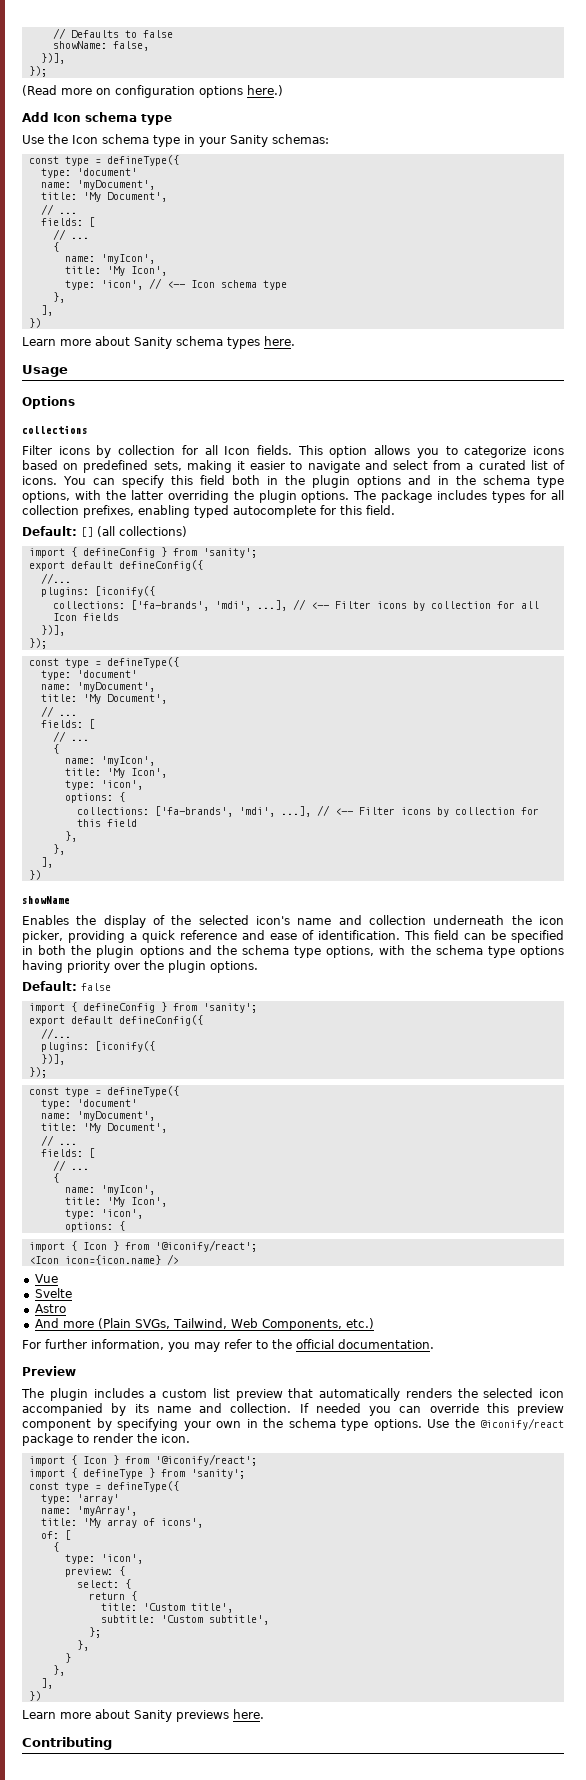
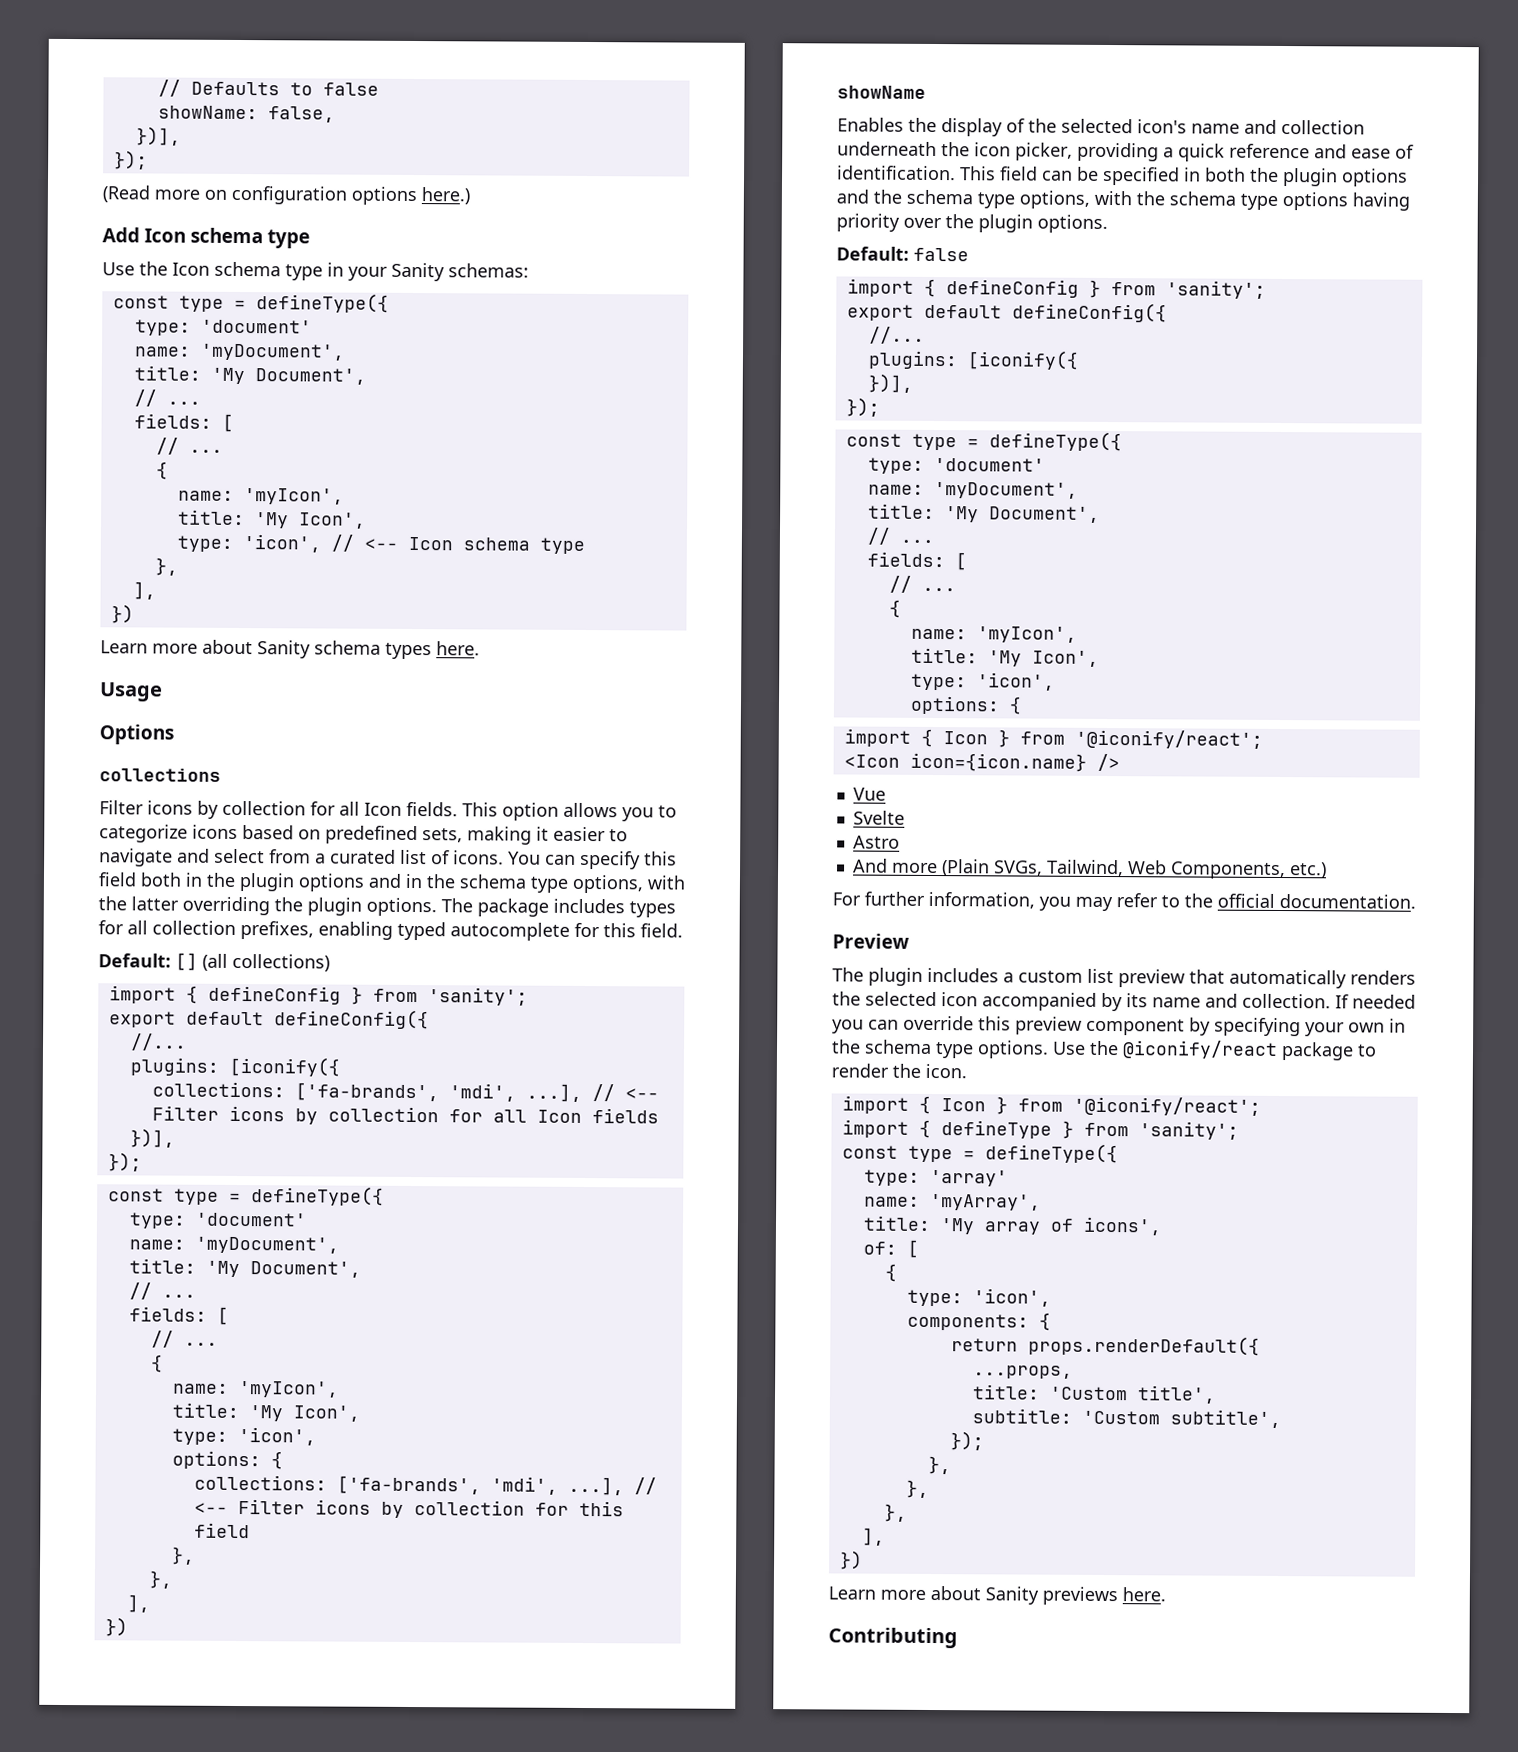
[64,1566,125,1577] [76,1580,119,1588] preview: { // select: -> [906,1313,1029,1331] components:
[130,1591,137,1601] { -> [1027,1335,1260,1356] [972,1365,1073,1379] props.renderDefault({ // ...props,
[88,1627,101,1638] [76,1640,89,1651] [64,1653,71,1663] }; // }, // } -> [949,1431,984,1451] [927,1455,951,1475] [905,1479,929,1498] }); // }, // },

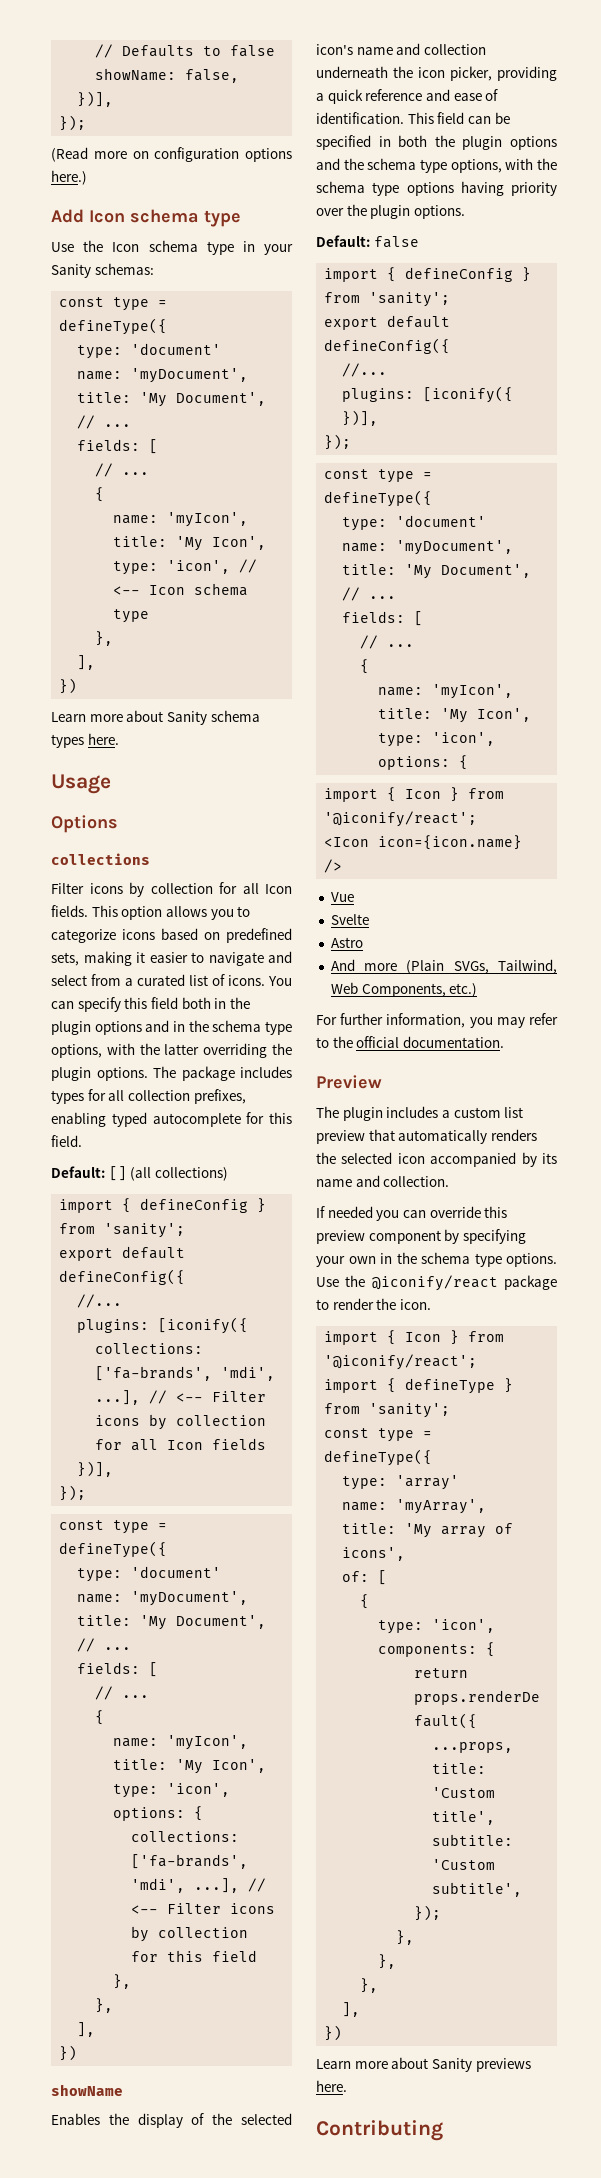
(1331, 1001) none -> (450, 1181) //

